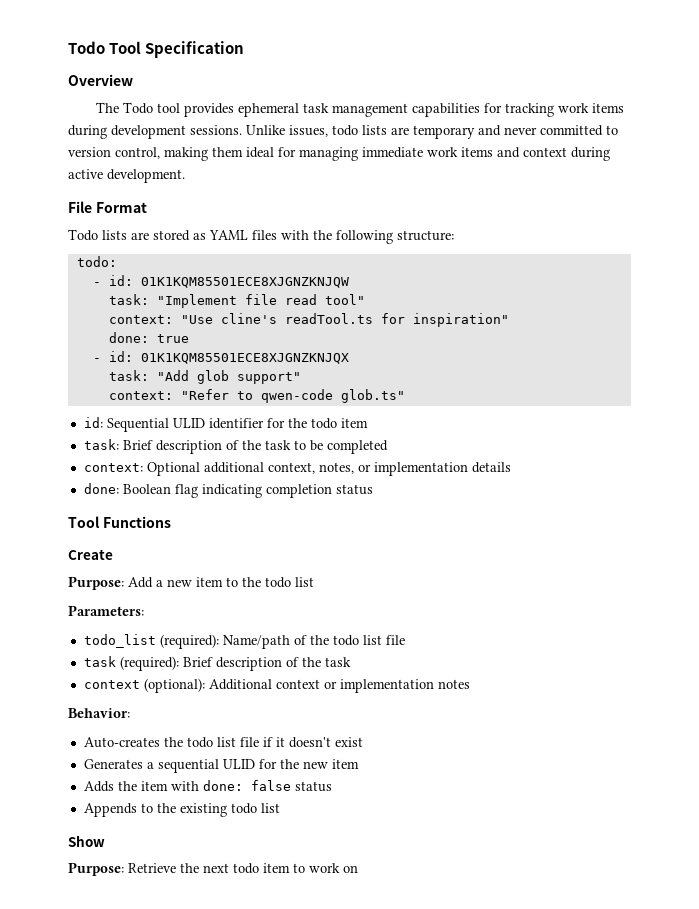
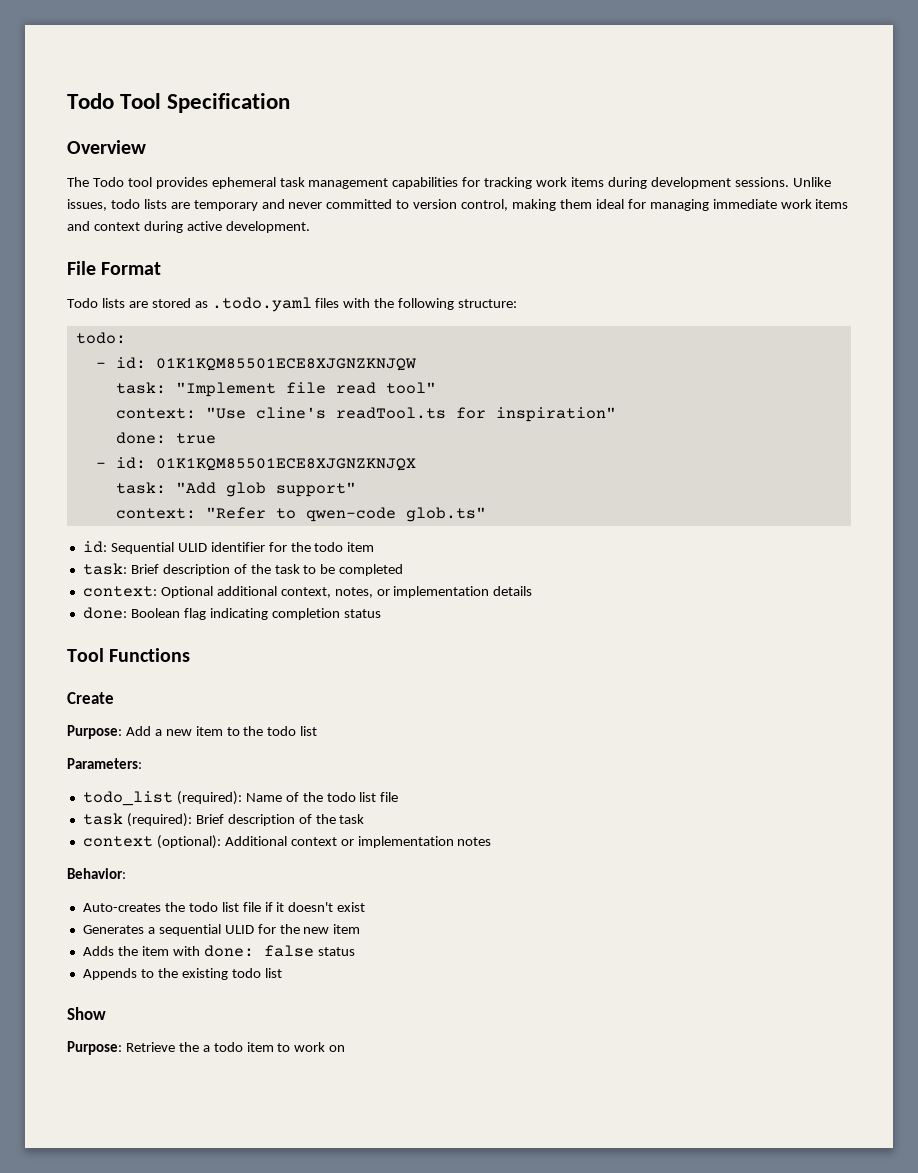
[209,230,248,240] YAML -> [211,297,312,312] .todo.yaml
[222,635,290,649] Name/path -> [245,793,282,802] Name
[203,863,229,873] next -> [202,1045,210,1052] a

